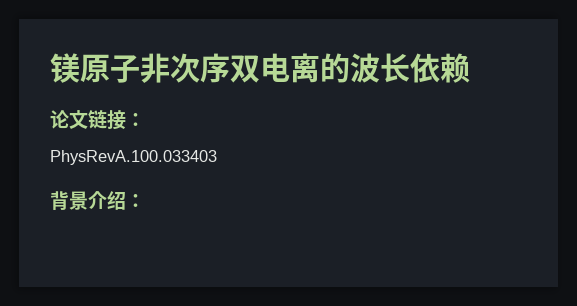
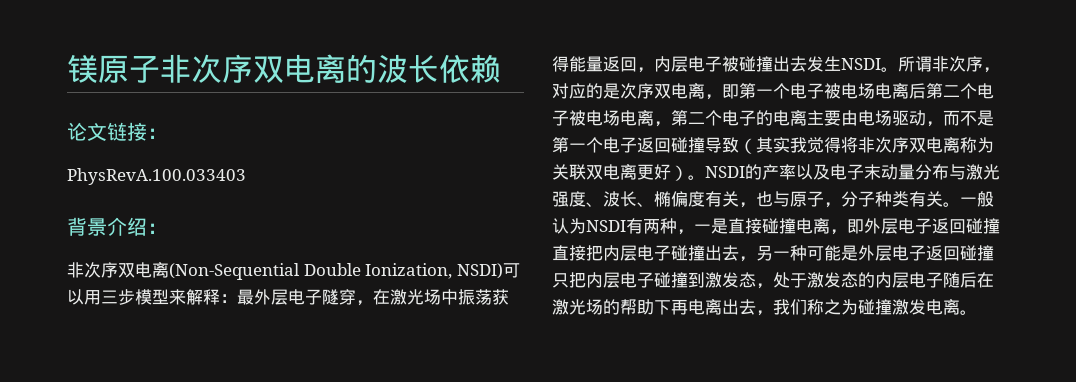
(145, 201) none -> [67,262,520,280] [67,289,509,306] [552,56,1000,73] [552,83,994,100] [552,110,994,127] [552,137,994,154] [552,164,1000,181] [552,191,994,208] [552,218,1000,235] [552,245,994,262] [552,272,994,289] [552,299,977,316] // 非次序双电离(Non-Sequential Double Ionization, NSDI)可以用三步模型来解释：最外层电子隧穿，在激光场中振荡获得能量返回，内层电子被碰撞出去发生NSDI。所谓非次序，对应的是次序双电离，即第一个电子被电场电离后第二个电子被电场电离，第二个电子的电离主要由电场驱动，而不是第一个电子返回碰撞导致（其实我觉得将非次序双电离称为关联双电离更好）。NSDI的产率以及电子末动量分布与激光强度、波长、椭偏度有关，也与原子，分子种类有关。一般认为NSDI有两种，一是直接碰撞电离，即外层电子返回碰撞直接把内层电子碰撞出去，另一种可能是外层电子返回碰撞只把内层电子碰撞到激发态，处于激发态的内层电子随后在激光场的帮助下再电离出去，我们称之为碰撞激发电离。

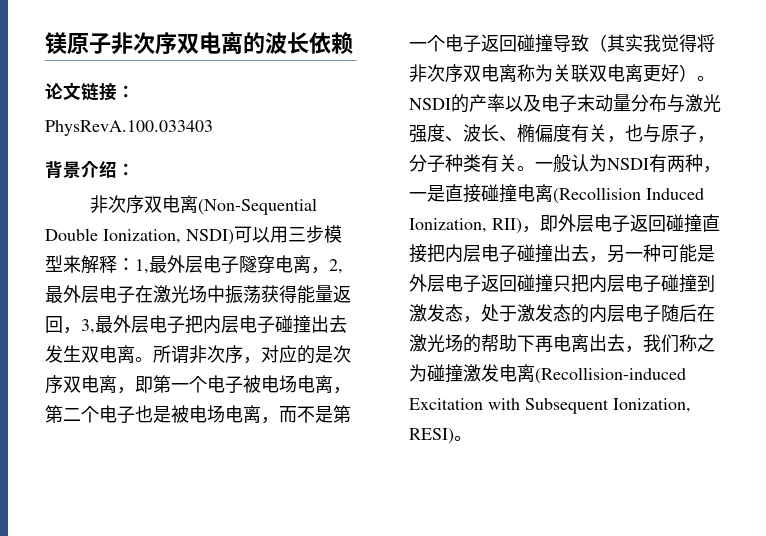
(237, 298) none -> [135,259,149,274] 1,
[356,300,373,306] ， -> [275,255,343,274] [45,285,135,304] 电离，2,最外层电子
[654,56,739,72] 内层电子被 -> [81,315,275,334] 3,最外层电子把内层电子
[841,58,881,70] NSDI -> [81,345,135,363] 双电离
[909,83,994,99] [552,110,926,127] 后第二个电子被电场电离，第二个电子的电离主要由电场驱动 -> [333,387,351,394] [45,405,261,424] ，第二个电子也是被电场电离
(830, 226) none -> [553,187,704,204] [409,218,522,234] (Recollision Induced Ionization, RII)
(960, 307) none -> [535,367,686,384] [409,398,691,414] [409,428,454,444] (Recollision-induced Excitation with Subsequent Ionization, RESI)

